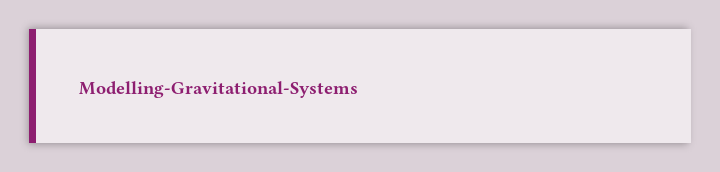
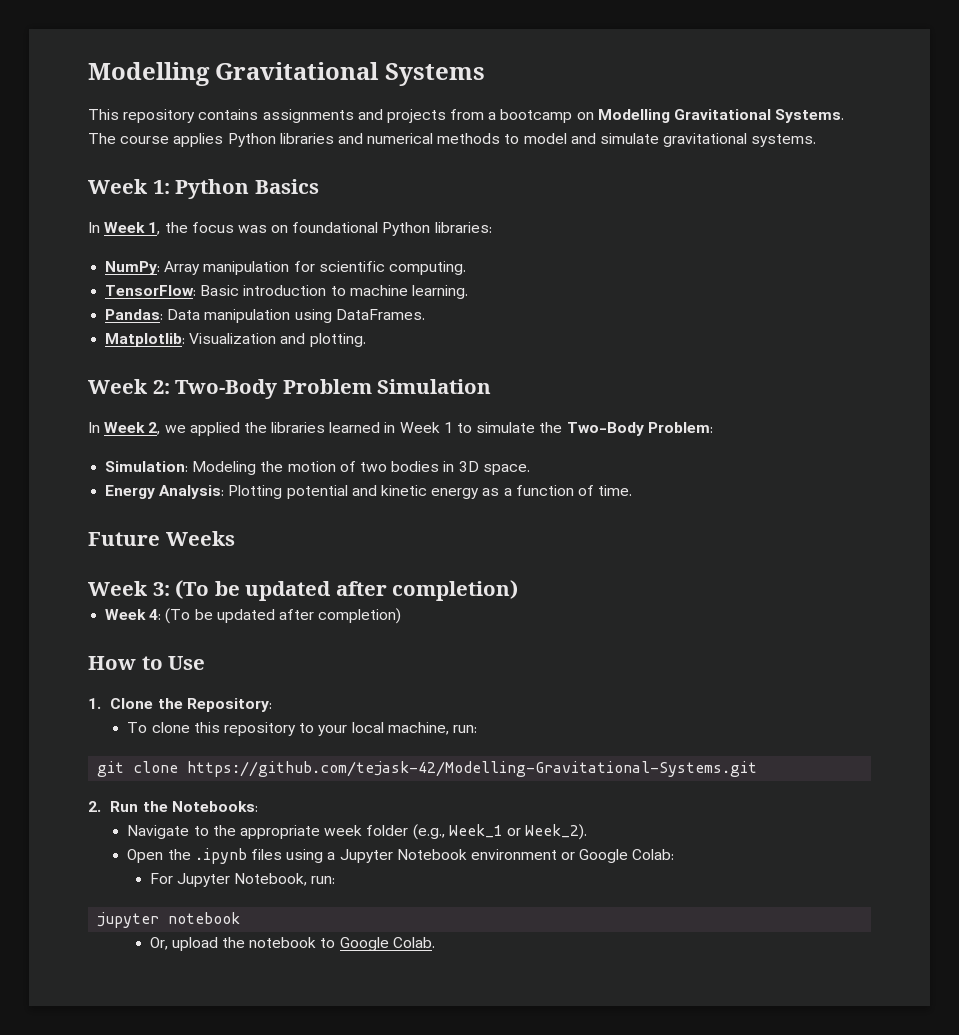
[79,81,358,98] Modelling-Gravitational-Systems -> [88,62,485,86] [88,109,845,123] [88,133,817,147] [88,179,319,199] [88,222,492,236] [105,261,466,275] [105,285,468,299] [105,309,425,323] [105,333,366,347] [88,379,492,399] [88,422,713,436] [105,461,530,475] [105,485,633,499] [88,531,235,546] [88,580,519,601] [105,608,402,624] [88,656,206,670] [88,698,272,712] [127,722,477,736] [97,761,758,777] [88,801,258,812] [127,824,588,840] [127,848,675,864] [149,873,336,887] [97,912,241,928] [149,937,435,951] Modelling Gravitational Systems // This repository contains assignments and projects from a bootcamp on Modelling Gravitational Systems. The course applies Python libraries and numerical methods to model and simulate gravitational systems. // Week 1: Python Basics // In Week 1, the focus was on foundational Python libraries: // NumPy: Array manipulation for scientific computing. // TensorFlow: Basic introduction to machine learning. // Pandas: Data manipulation using DataFrames. // Matplotlib: Visualization and plotting. // Week 2: Two-Body Problem Simulation // In Week 2, we applied the libraries learned in Week 1 to simulate the Two-Body Problem: // Simulation: Modeling the motion of two bodies in 3D space. // Energy Analysis: Plotting potential and kinetic energy as a function of time. // Future Weeks // Week 3: (To be updated after completion) // Week 4: (To be updated after completion) // How to Use // 1. Clone the Repository: // To clone this repository to your local machine, run: // git clone https://github.com/tejask-42/Modelling-Gravitational-Systems.git // 2. Run the Notebooks: // Navigate to the appropriate week folder (e.g., Week_1 or Week_2). // Open the .ipynb files using a Jupyter Notebook environment or Google Colab: // For Jupyter Notebook, run: // jupyter notebook // Or, upload the notebook to Google Colab.

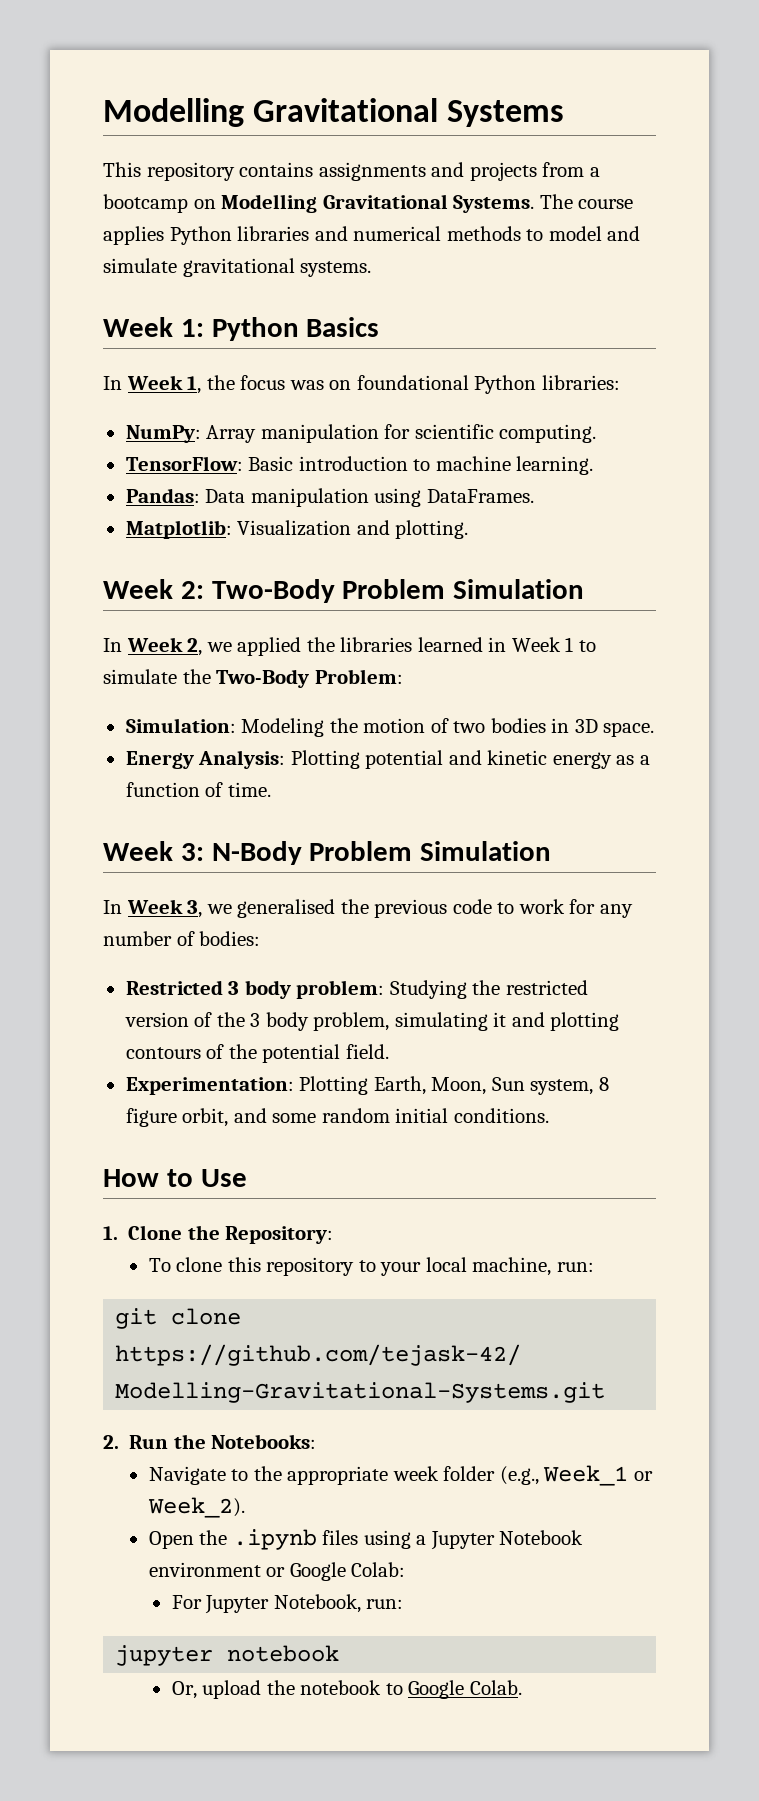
[88,531,235,546] // Future Weeks -> (271, 789) none
[175,580,519,601] [105,608,402,624] (To be updated after completion) // Week 4: (To be updated after completion) -> [211,841,552,865] [103,899,633,918] [103,931,261,946] [125,980,588,999] [124,1012,620,1031] [125,1044,389,1063] [125,1076,609,1095] [125,1108,549,1127] N-Body Problem Simulation // In Week 3, we generalised the previous code to work for any number of bodies: // Restricted 3 body problem: Studying the restricted version of the 3 body problem, simulating it and plotting contours of the potential field. // Experimentation: Plotting Earth, Moon, Sun system, 8 figure orbit, and some random initial conditions.

